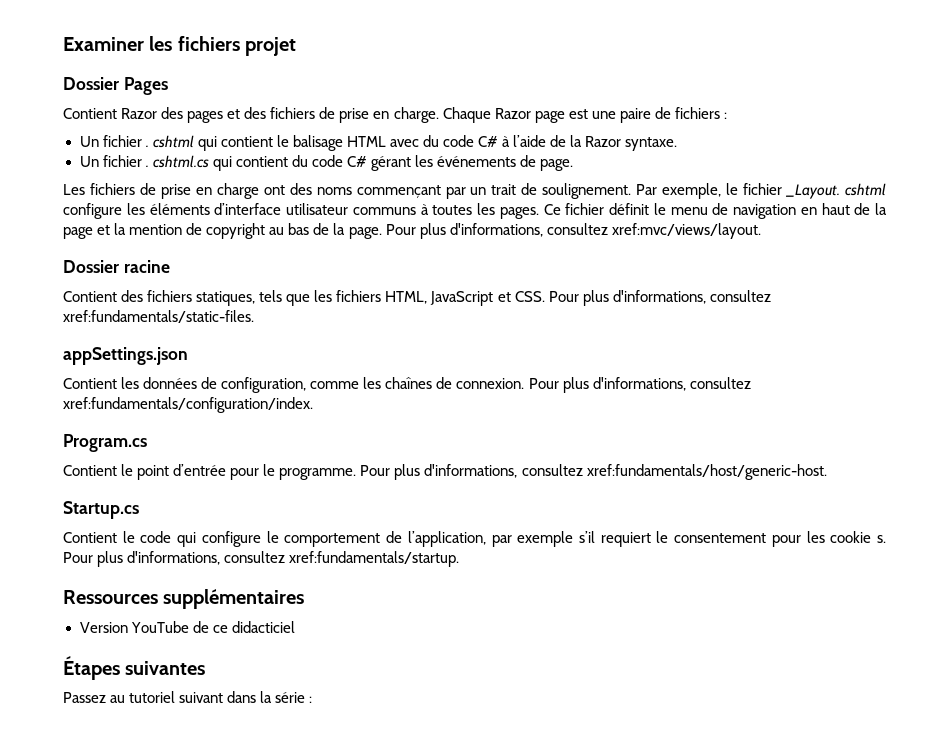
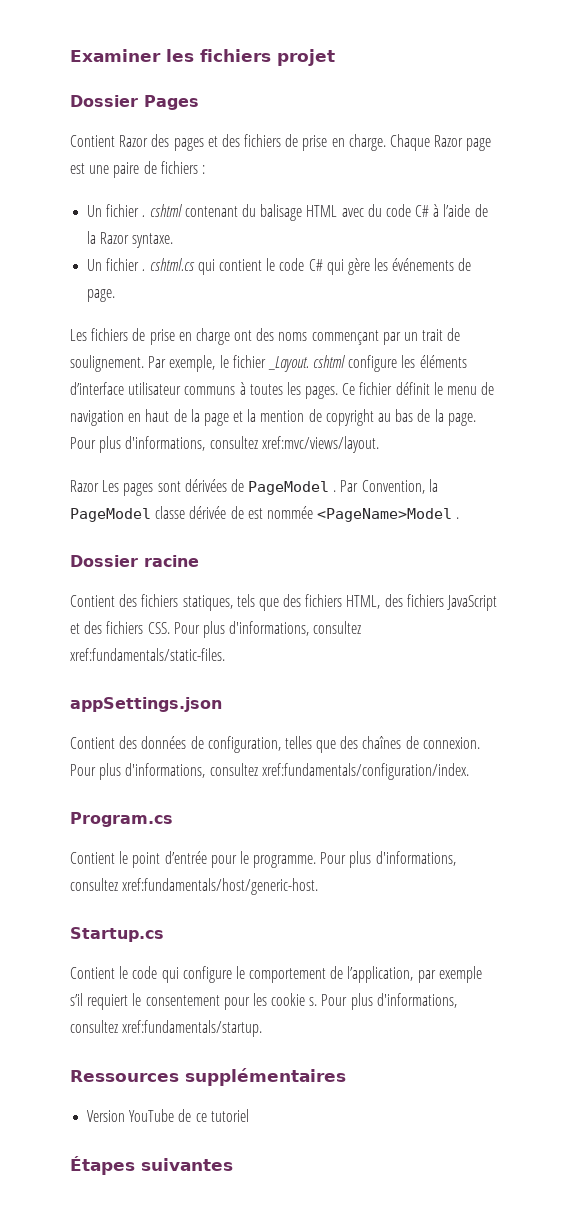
[197,135,289,151] qui contient le -> [184,204,256,217] contenant du
[291,155,411,171] du code C# gérant -> [266,258,370,275] le code C# qui gère
(761, 231) none -> [70,479,438,496] [70,506,460,522] // Razor Les pages sont dérivées de PageModel . Par Convention, la PageModel classe dérivée de est nommée <PageName>Model .
[314,290,333,302] les -> [283,594,302,607] des
[430,291,511,306] JavaScript et -> [384,594,498,611] [70,621,144,634] des fichiers JavaScript et des fichiers
[121,377,140,389] les -> [119,736,138,749] des
[310,377,382,389] comme les -> [284,736,359,753] telles que des
[231,621,295,633] didacticiel -> [210,1109,249,1122] tutoriel
[63,691,313,703] // Passez au tutoriel suivant dans la série : -> (233, 1164) none

